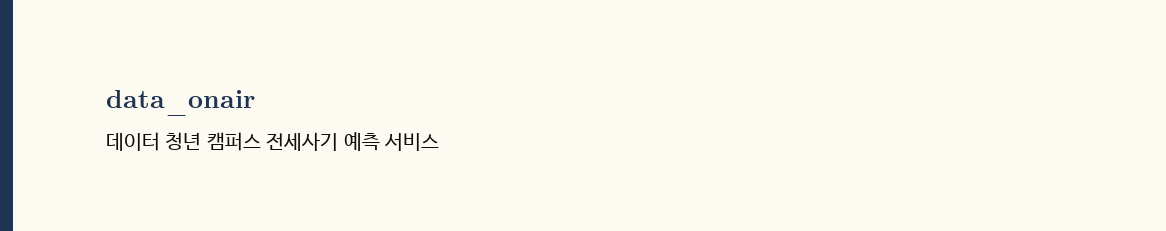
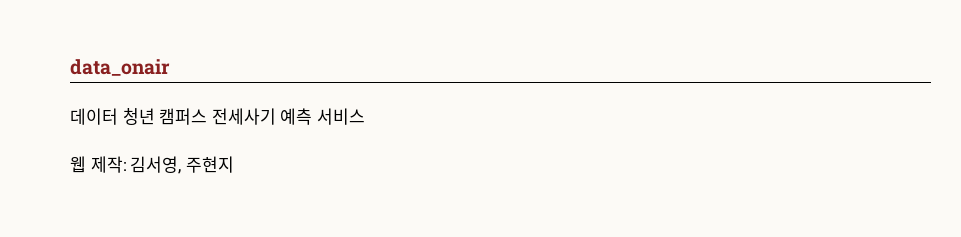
(439, 142) none -> [70,156,234,174] // 웹 제작: 김서영, 주현지

